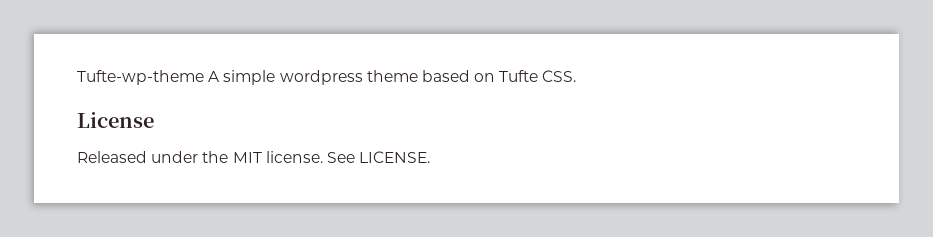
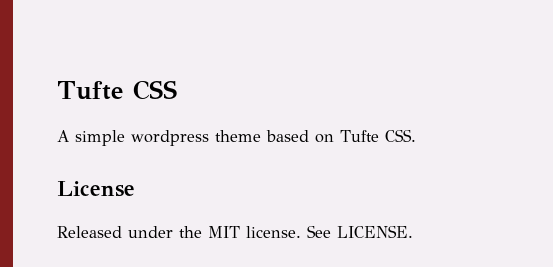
[77,70,204,85] Tufte-wp-theme -> [57,80,177,100] Tufte CSS //

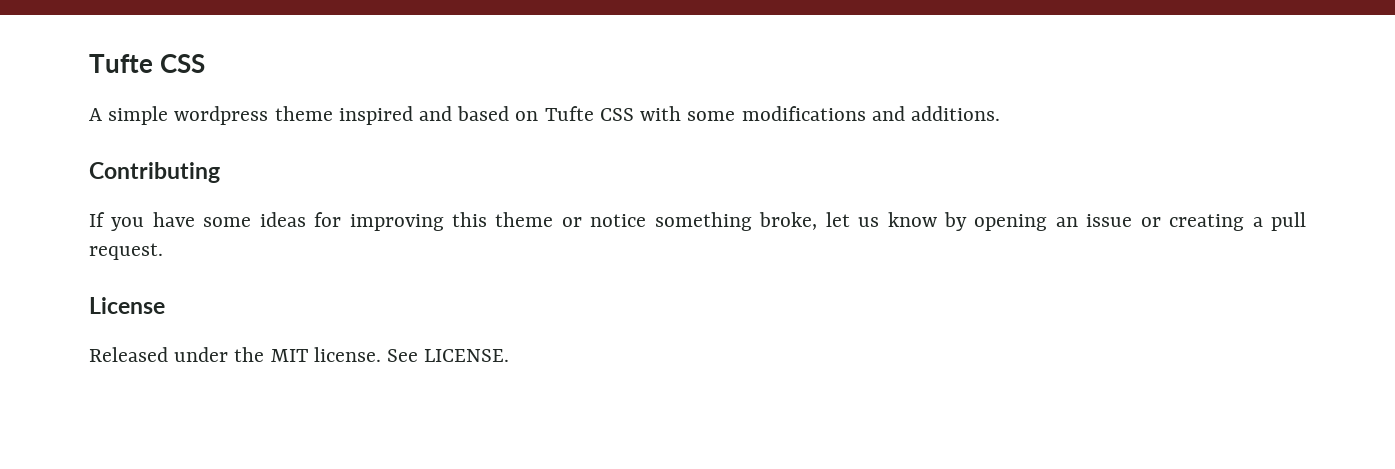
(261, 136) none -> [338,106,453,125] inspired and
[384,129,416,142] CSS. -> [599,106,1000,121] [89,162,220,183] [89,212,1306,231] [89,243,163,260] CSS with some modifications and additions. // Contributing // If you have some ideas for improving this theme or notice something broke, let us know by opening an issue or creating a pull request.

